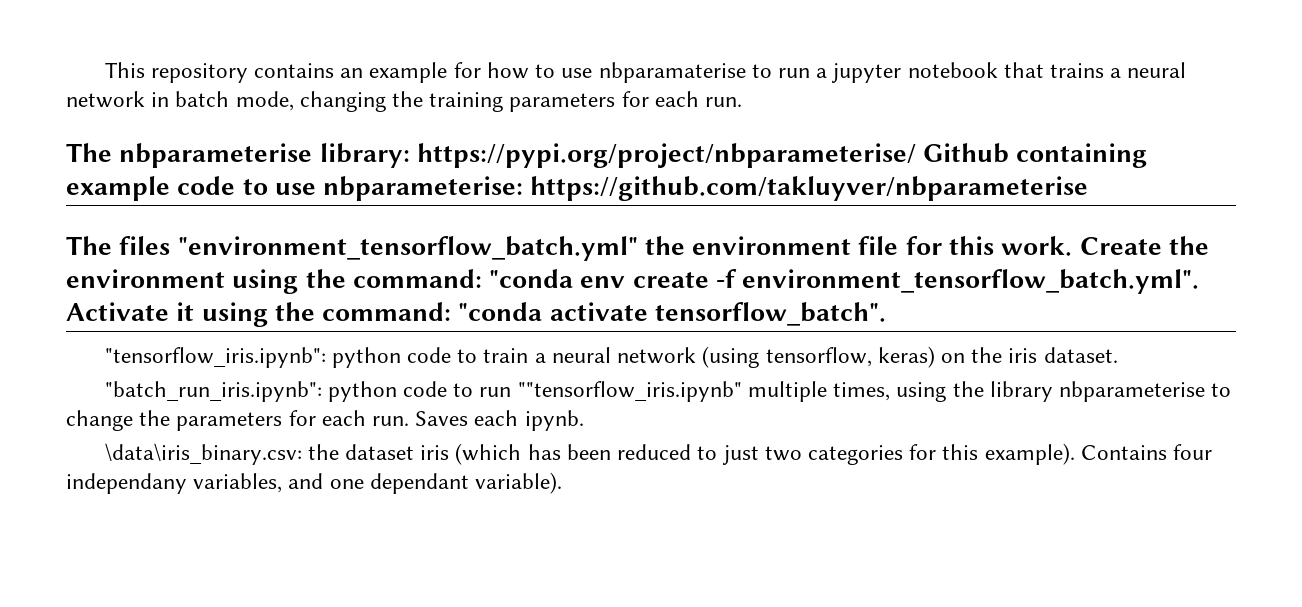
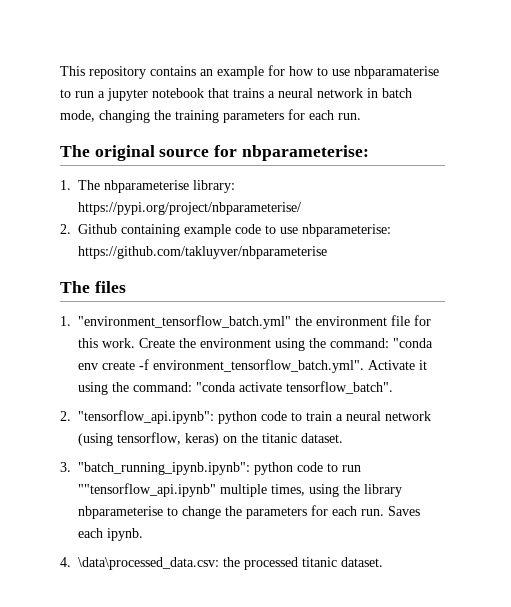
(112, 152) none -> [94,145,369,161] [60,180,101,190] original source for nbparameterise: // 1. The
(916, 155) none -> [60,224,71,234] // 2.
(171, 245) none -> [60,316,71,326] // 1.
[104,347,326,368] "tensorflow_iris.ipynb": -> [60,410,215,424] 2. "tensorflow_api.ipynb":
[1008,348,1038,363] iris -> [262,433,298,443] titanic
[104,381,322,402] "batch_run_iris.ipynb": -> [60,462,251,475] 3. "batch_running_ipynb.ipynb":
[517,381,742,402] ""tensorflow_iris.ipynb" -> [78,483,217,497] ""tensorflow_api.ipynb"
[104,443,1212,465] [66,472,563,494] \data\iris_binary.csv: the dataset iris (which has been reduced to just two categories for this example). Contains four independany variables, and one dependant variable). -> [60,557,384,570] 4. \data\processed_data.csv: the processed titanic dataset.

